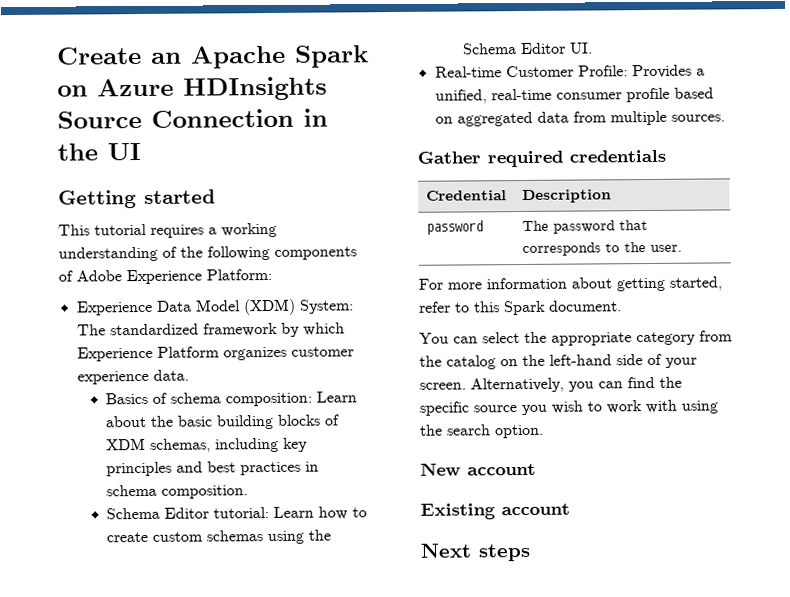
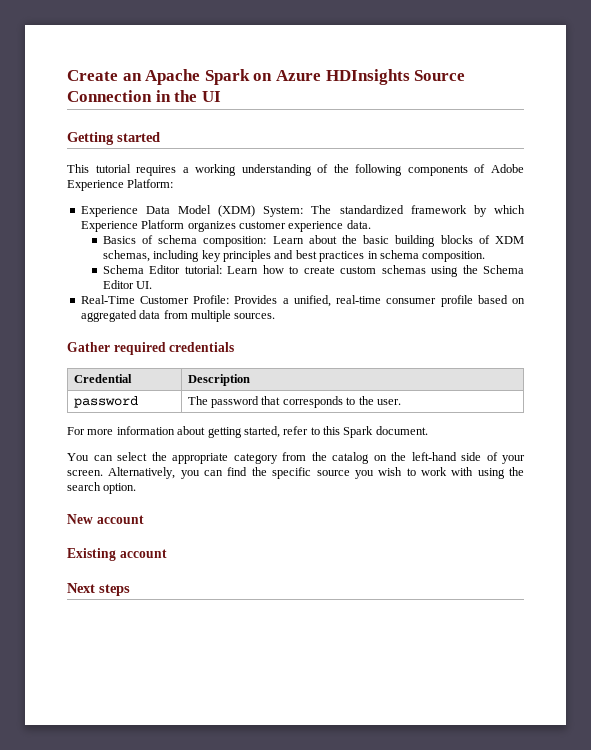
[434,66,502,78] Real-time -> [80,295,135,304] Real-Time

